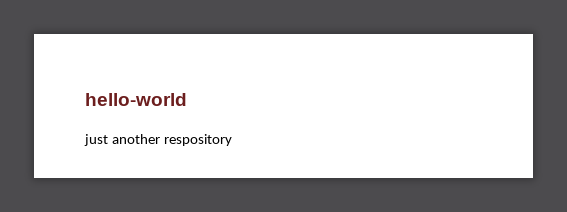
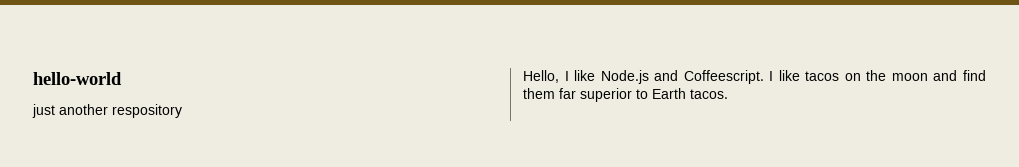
(232, 140) none -> [523,70,987,84] [523,88,728,102] // Hello, I like Node.js and Coffeescript. I like tacos on the moon and find them far superior to Earth tacos.

